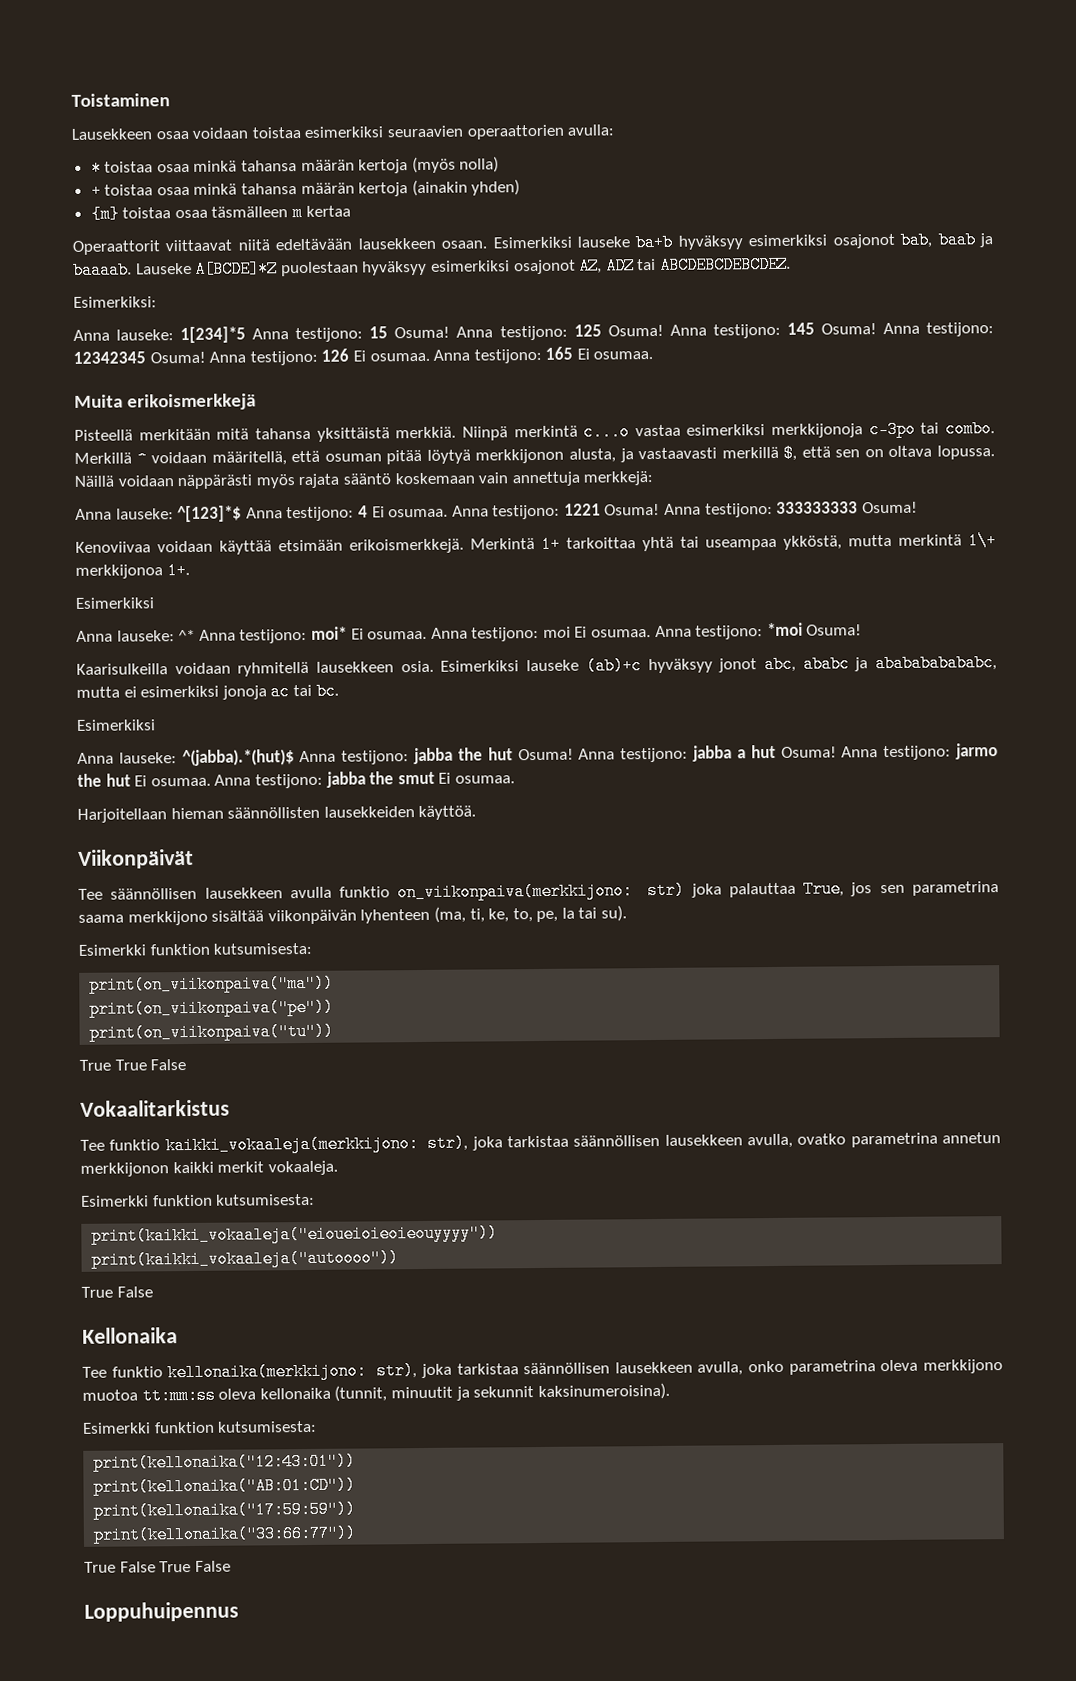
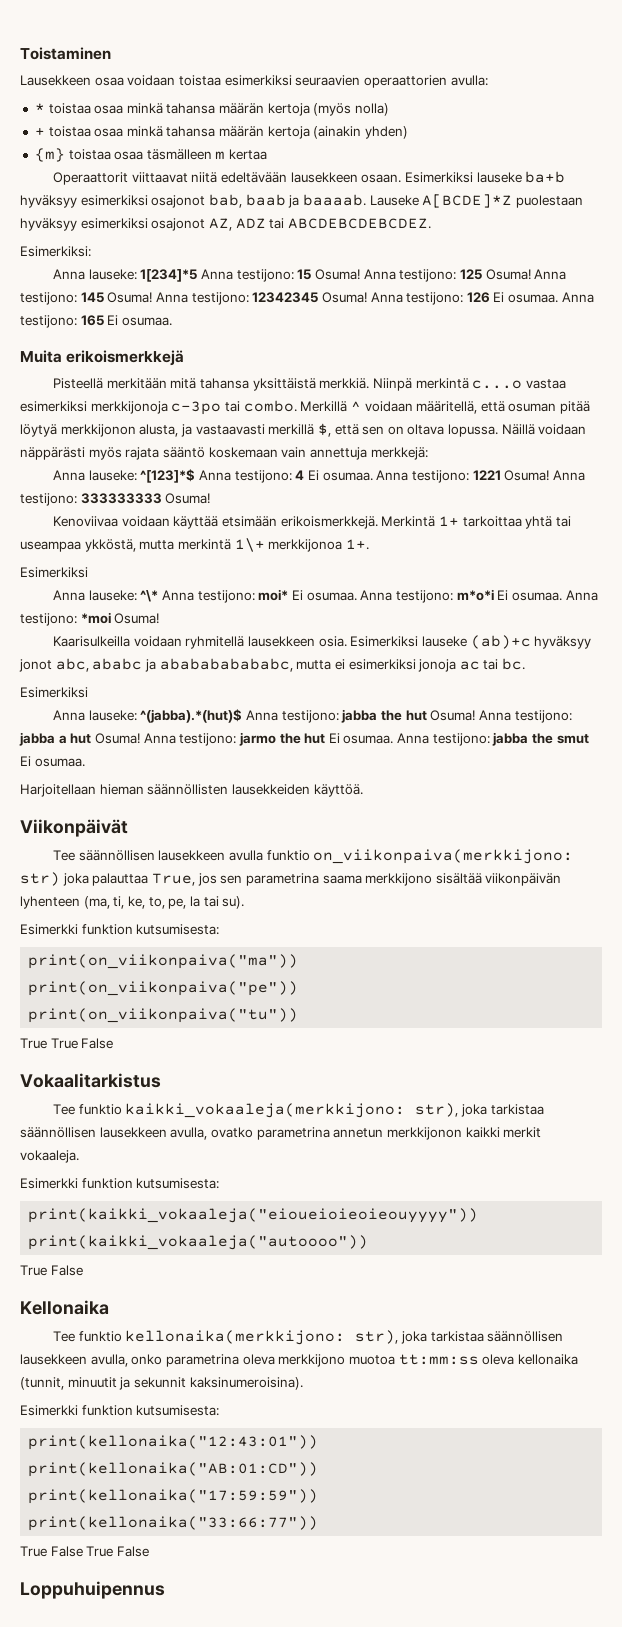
[178,629,196,642] ^* -> [140,590,159,602] ^\*
[542,626,571,638] moi -> [456,589,494,601] m*o*i

